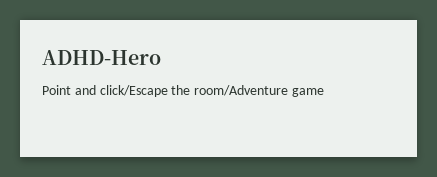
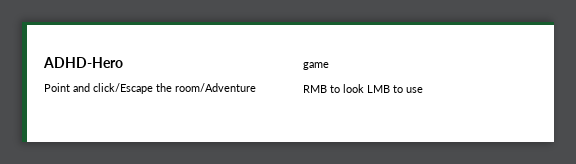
(324, 92) none -> [303,84,423,93] // RMB to look LMB to use

